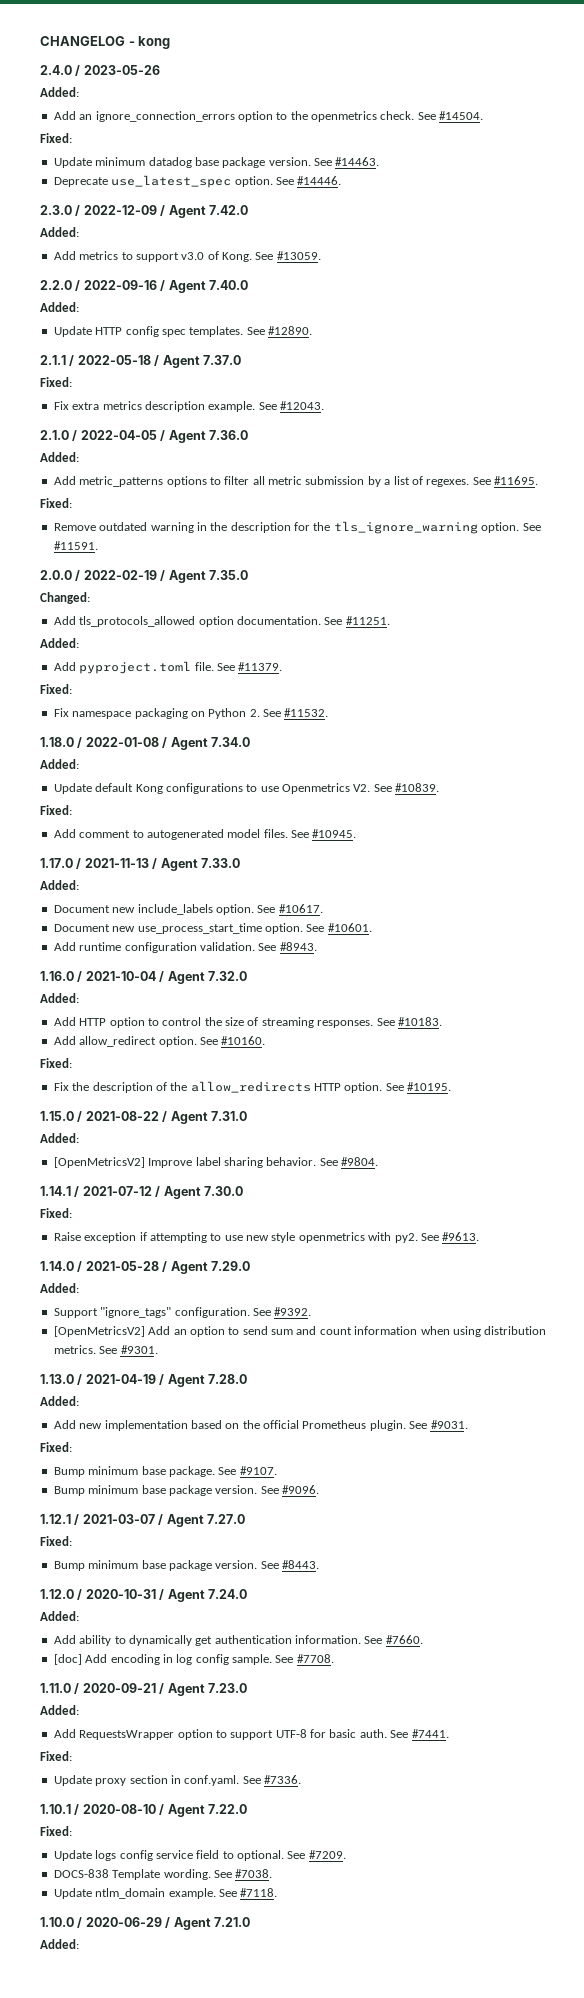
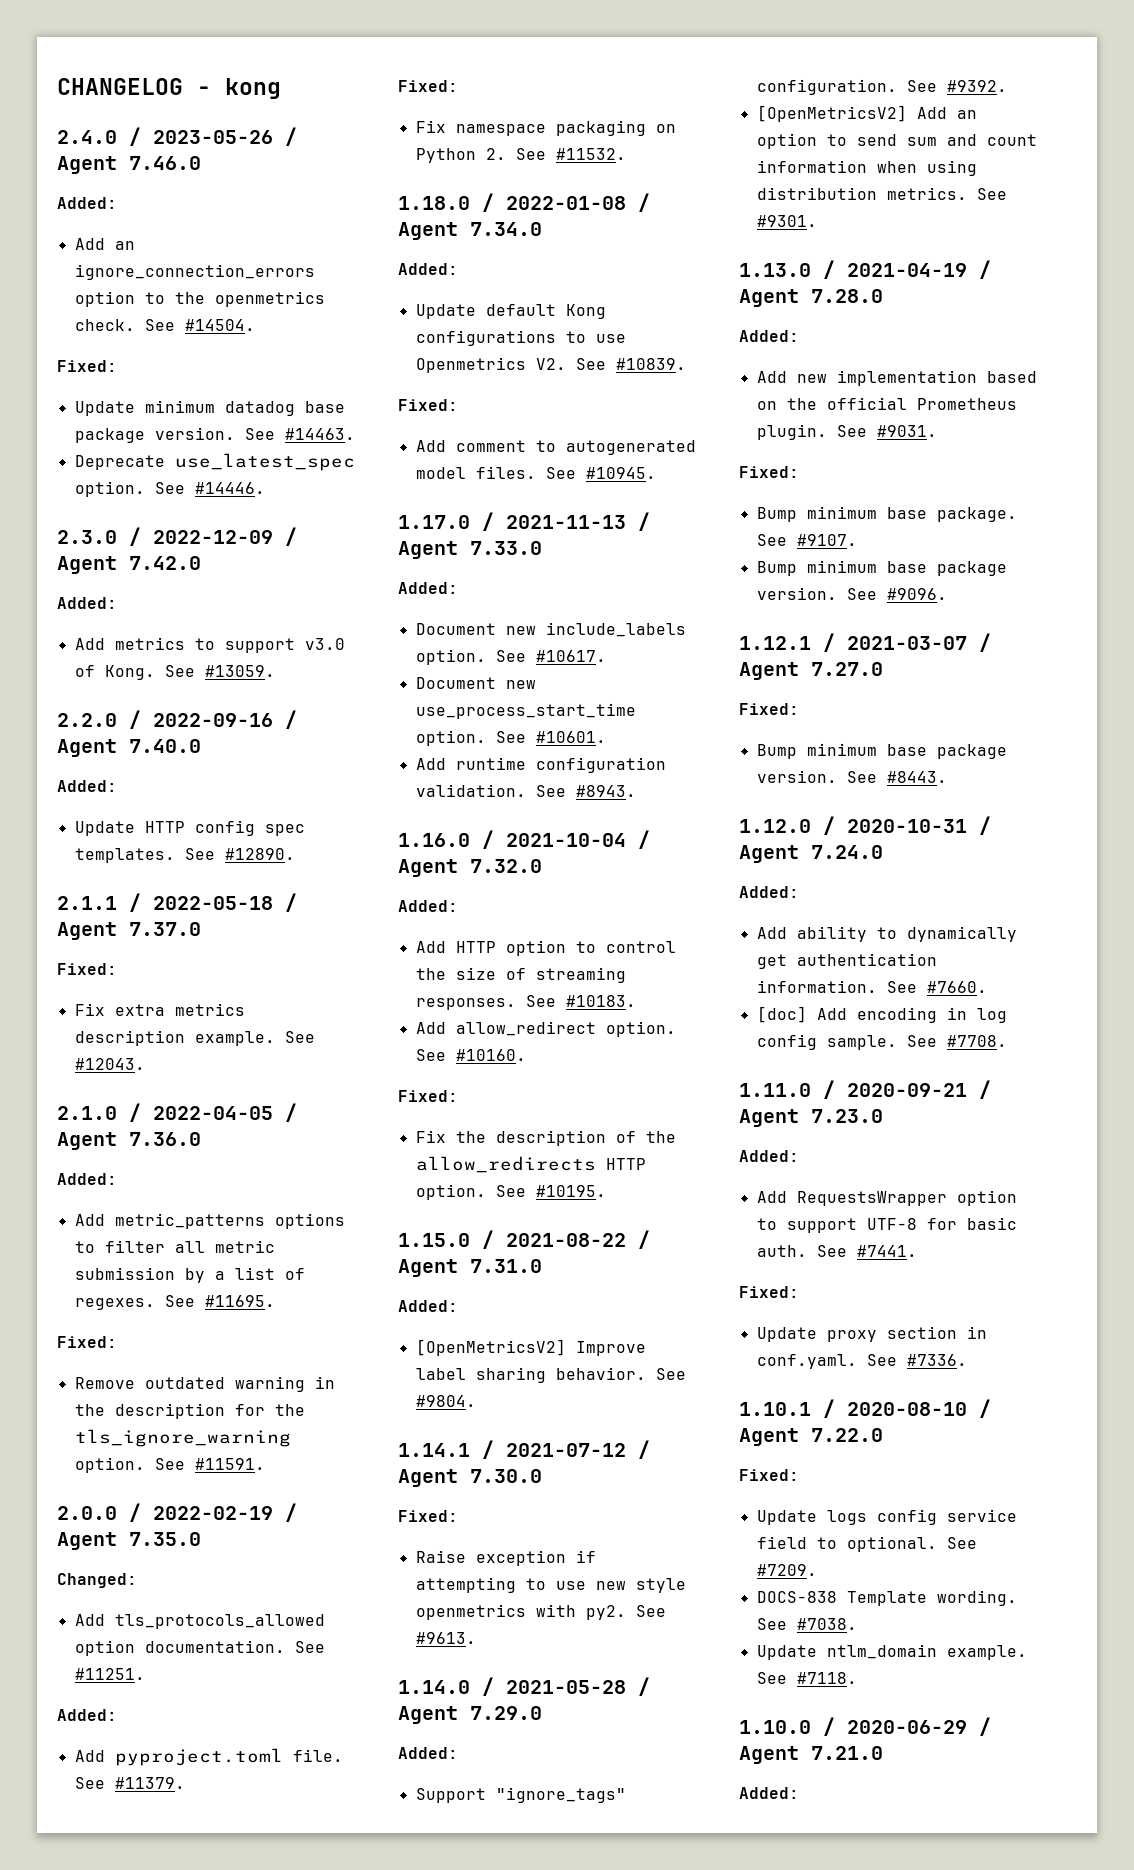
(160, 70) none -> [285,127,297,146] [57,156,201,174] / Agent 7.46.0

